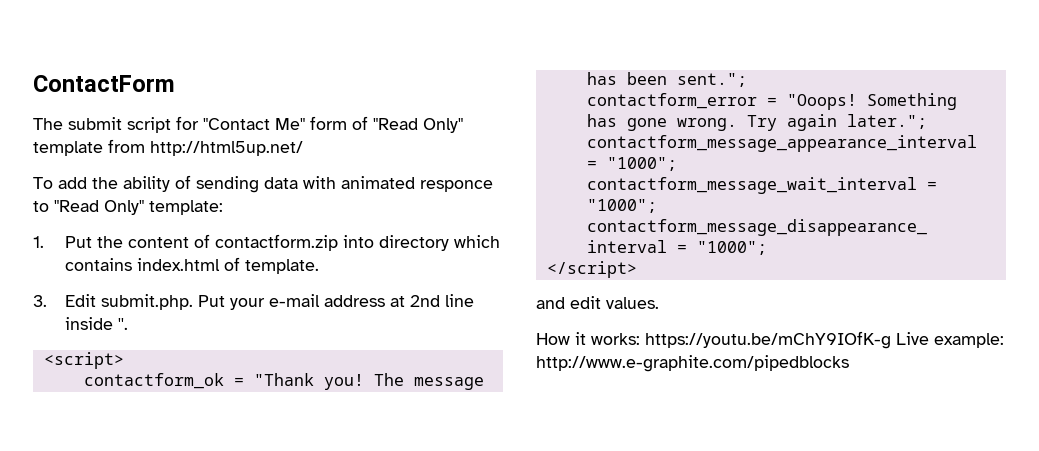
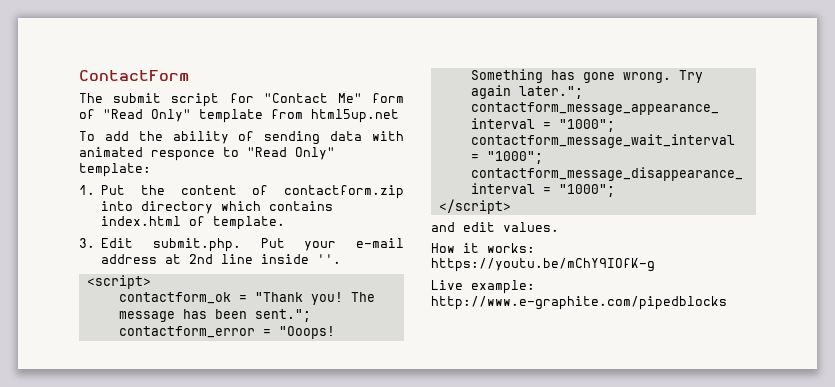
[150,141,303,156] http://html5up.net/ -> [311,109,399,123] html5up.net
(891, 340) none -> (655, 265) //

